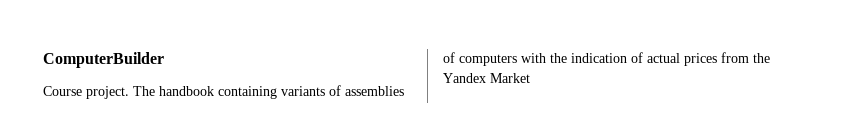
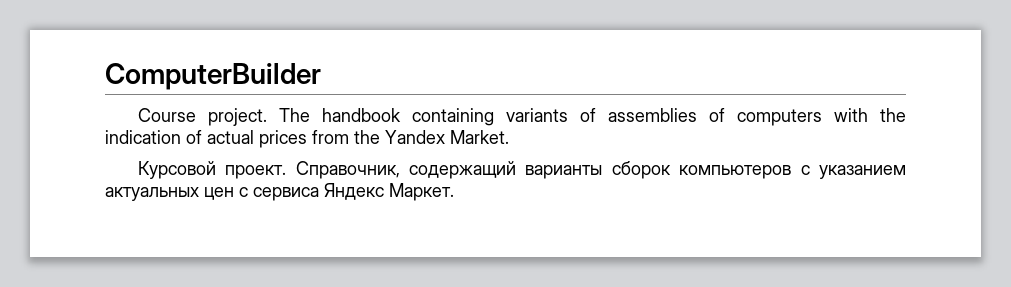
[490,73,530,83] Market -> [450,130,509,144] [137,161,906,179] [105,183,454,201] Market. // Курсовой проект. Справочник, содержащий варианты сборок компьютеров с указанием актуальных цен с сервиса Яндекс Маркет.

